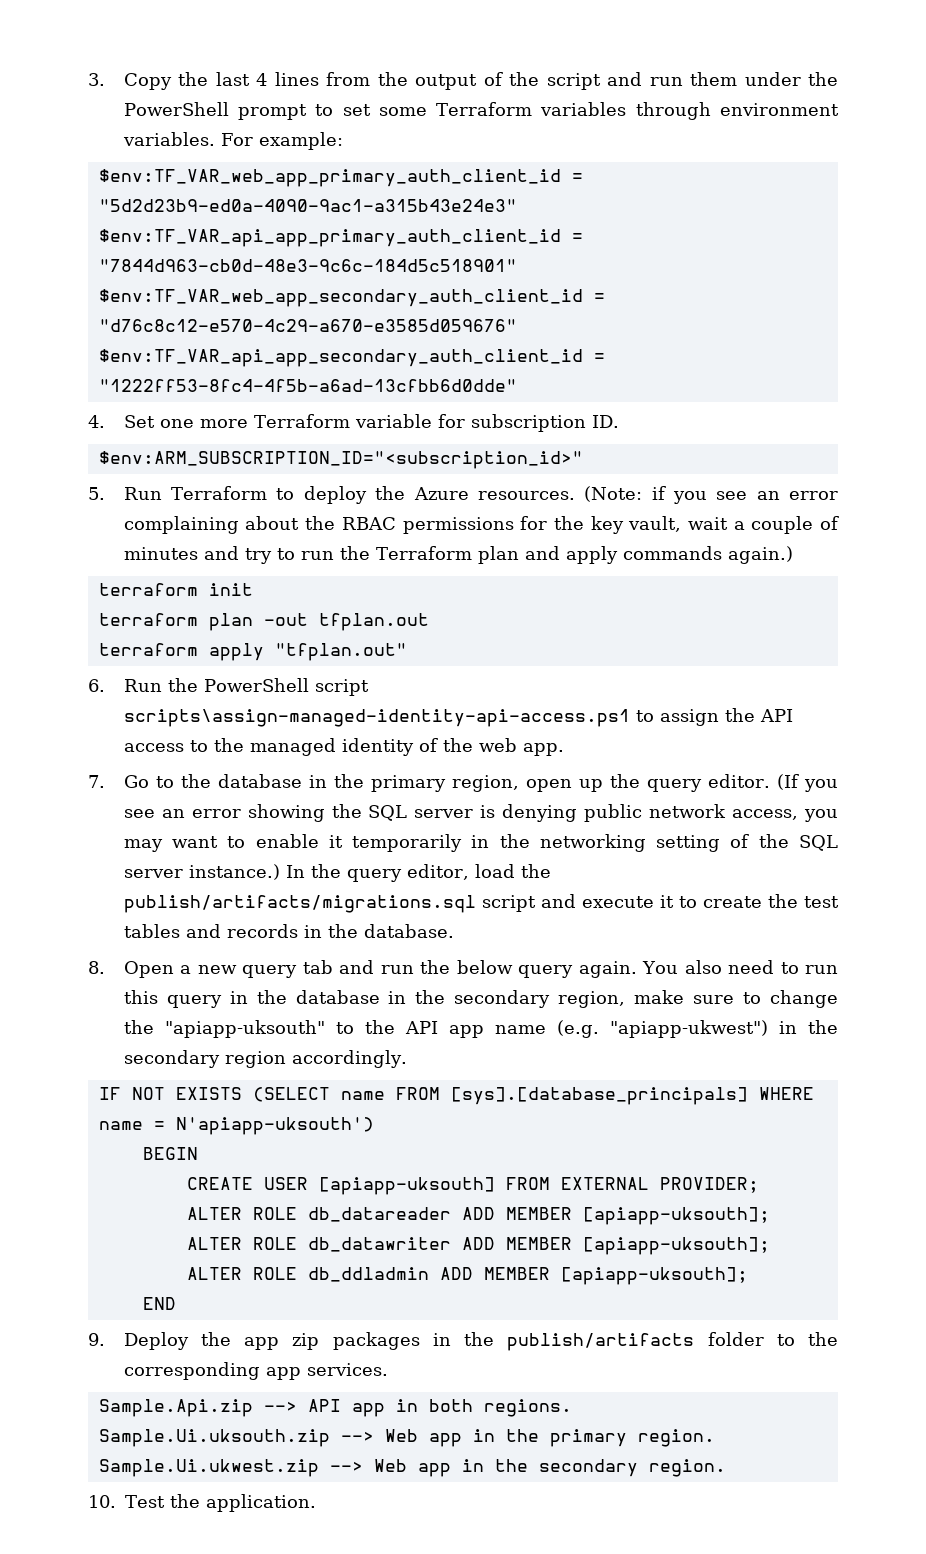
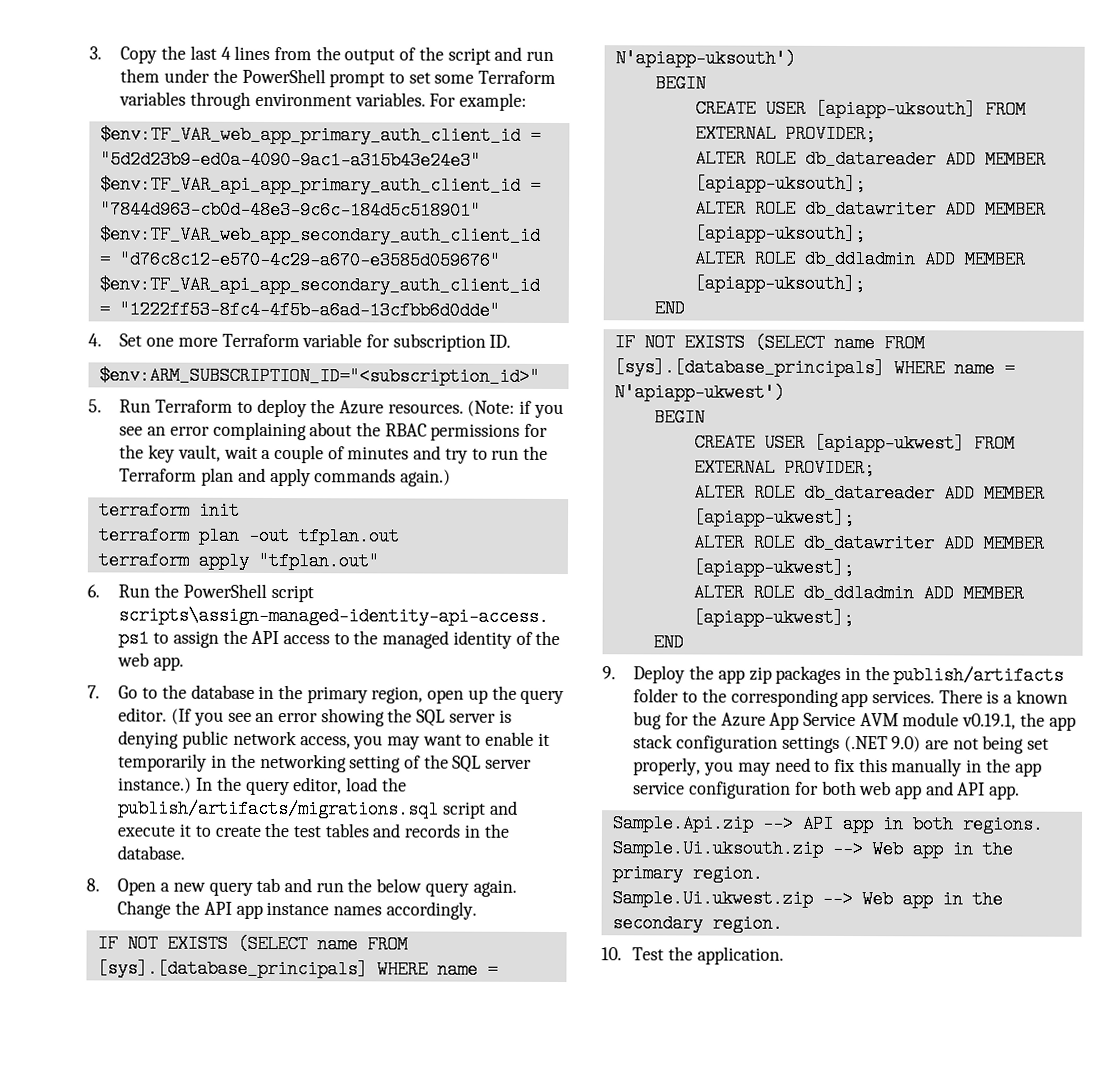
[642,960,838,974] [123,990,839,1008] [123,1020,838,1038] [123,1050,286,1068] You also need to run this query in the database in the secondary region, make sure to change the "apiapp-uksouth" to the API app name (e.g. "apiapp-ukwest") in the secondary region -> [117,900,382,919] Change the API app instance names
(176, 1303) none -> [613,333,925,353] [613,358,1015,378] [613,383,785,402] [653,408,705,427] [693,433,1015,453] [693,458,875,478] [693,483,1045,503] [693,508,855,528] [692,533,1044,553] [692,558,854,578] [692,583,1024,603] [692,608,854,628] [652,633,684,652] // IF NOT EXISTS (SELECT name FROM [sys].[database_principals] WHERE name = N'apiapp-ukwest') // BEGIN // CREATE USER [apiapp-ukwest] FROM EXTERNAL PROVIDER; // ALTER ROLE db_datareader ADD MEMBER [apiapp-ukwest]; // ALTER ROLE db_datawriter ADD MEMBER [apiapp-ukwest]; // ALTER ROLE db_ddladmin ADD MEMBER [apiapp-ukwest]; // END
(388, 1369) none -> [938,689,1068,704] [633,711,1076,731] [633,734,1050,754] [633,757,1042,777] [633,780,1021,800] There is a known bug for the Azure App Service AVM module v0.19.1, the app stack configuration settings (.NET 9.0) are not being set properly, you may need to fix this manually in the app service configuration for both web app and API app.

